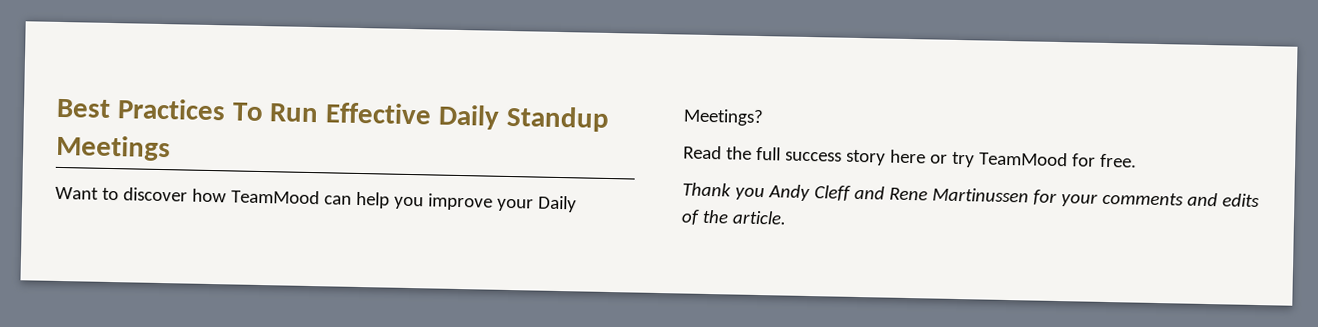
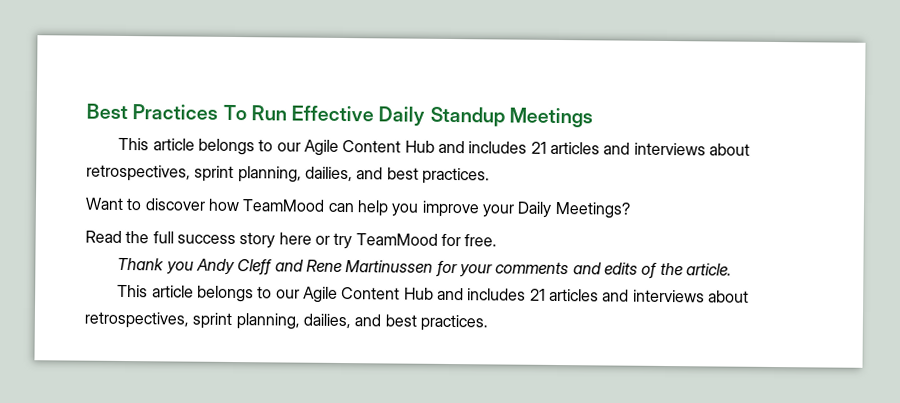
(171, 148) none -> [118,137,750,156] [86,164,490,185] // This article belongs to our Agile Content Hub and includes 21 articles and interviews about retrospectives, sprint planning, dailies, and best practices.
(787, 217) none -> [117,284,749,303] [84,311,488,332] // This article belongs to our Agile Content Hub and includes 21 articles and interviews about retrospectives, sprint planning, dailies, and best practices.

